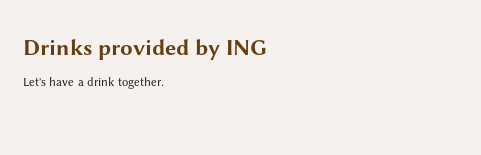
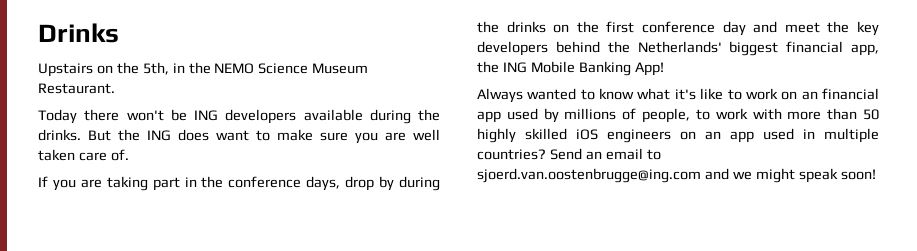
[98,39,268,60] [23,77,164,89] provided by ING // Let's have a drink together. -> [38,62,369,77] [38,83,115,94] [38,109,440,124] [38,129,440,144] [38,149,129,161] [38,176,441,191] [477,21,880,36] [477,41,879,56] [477,61,664,76] [477,88,880,103] [477,108,879,123] [477,128,879,143] [477,148,661,160] [477,168,876,183] // Upstairs on the 5th, in the NEMO Science Museum Restaurant. // Today there won't be ING developers available during the drinks. But the ING does want to make sure you are well taken care of. // If you are taking part in the conference days, drop by during the drinks on the first conference day and meet the key developers behind the Netherlands' biggest financial app, the ING Mobile Banking App! // Always wanted to know what it's like to work on an financial app used by millions of people, to work with more than 50 highly skilled iOS engineers on an app used in multiple countries? Send an email to sjoerd.van.oostenbrugge@ing.com and we might speak soon!

